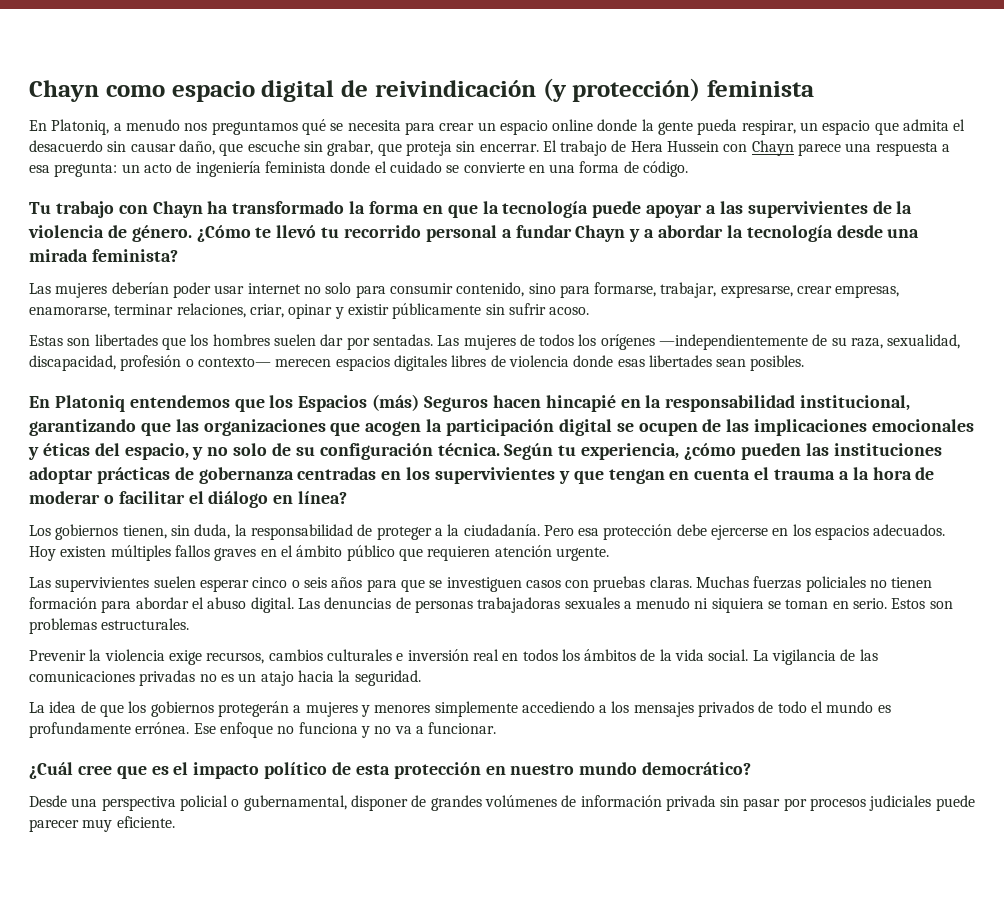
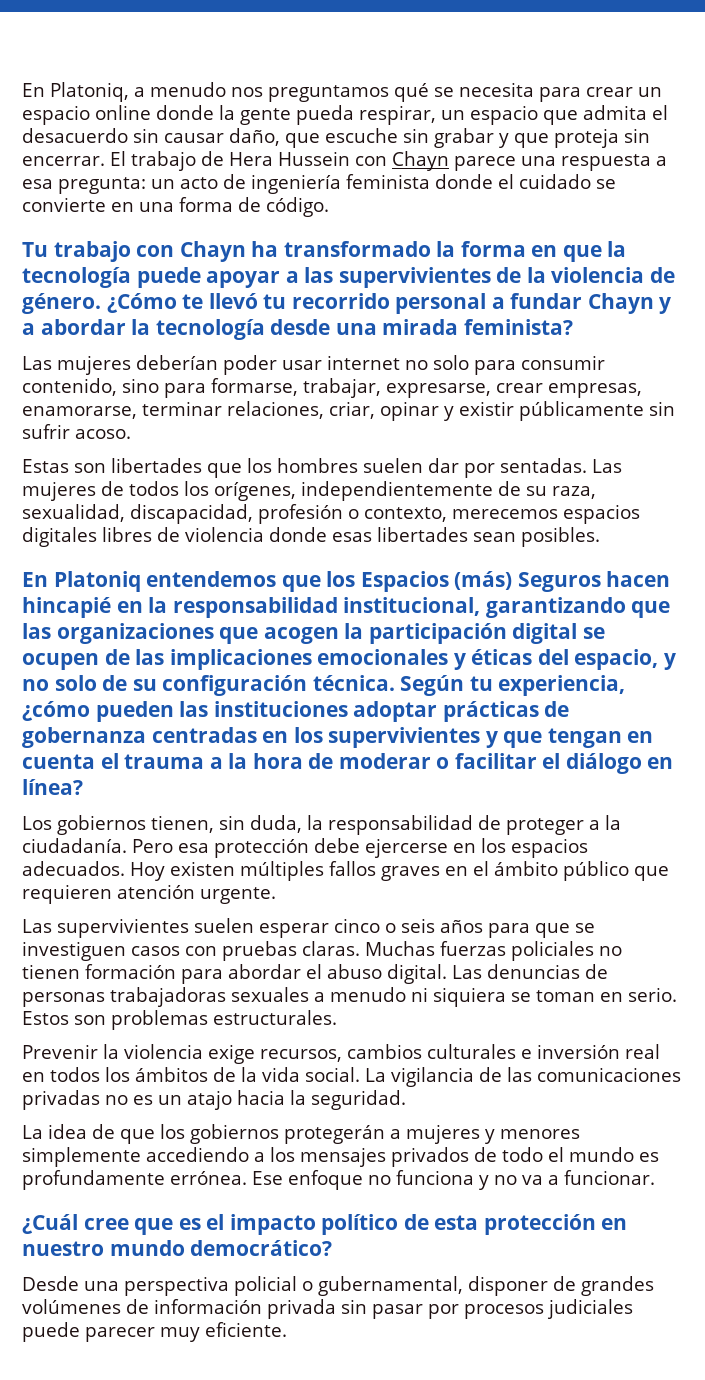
[29,78,814,102] Chayn como espacio digital de reivindicación (y protección) feminista // -> (22, 90) none
[327,140,374,156] grabar, -> [434,128,509,148] grabar y
[600,334,809,350] orígenes —independientemente -> [214,481,493,501] orígenes, independientemente
[197,357,332,367] contexto— merecen -> [364,507,558,522] contexto, merecemos

